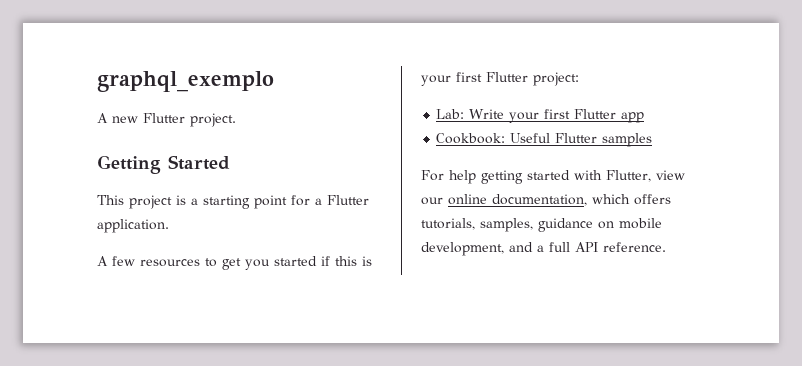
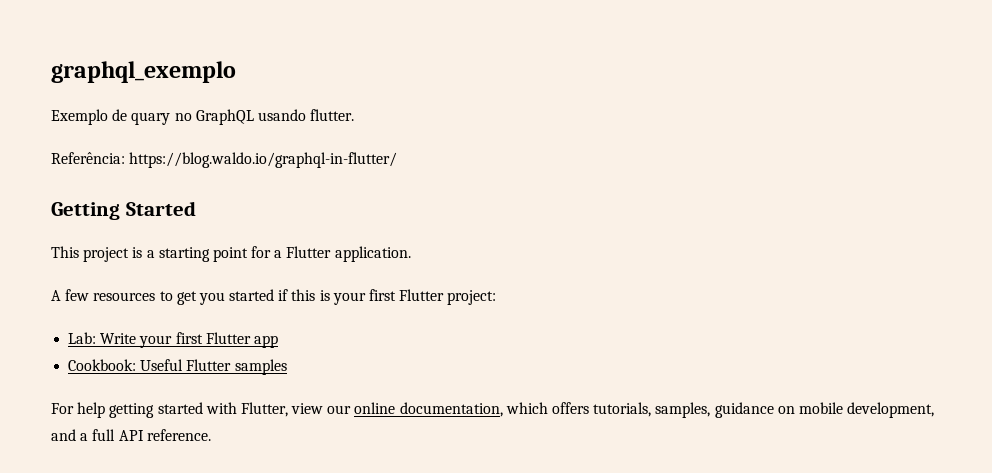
[97,113,236,127] A new Flutter project. -> [51,109,355,125] [51,152,398,168] Exemplo de quary no GraphQL usando flutter. // Referência: https://blog.waldo.io/graphql-in-flutter/

